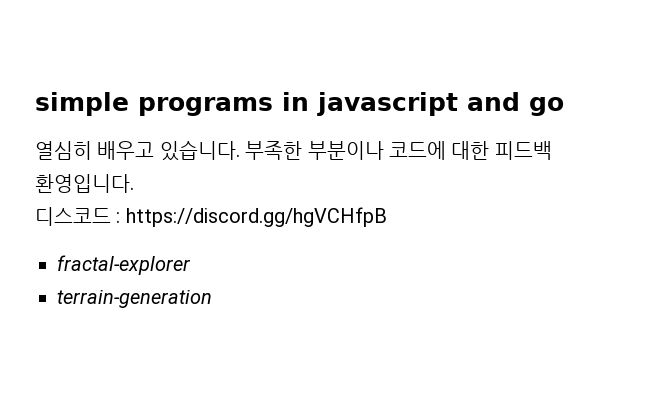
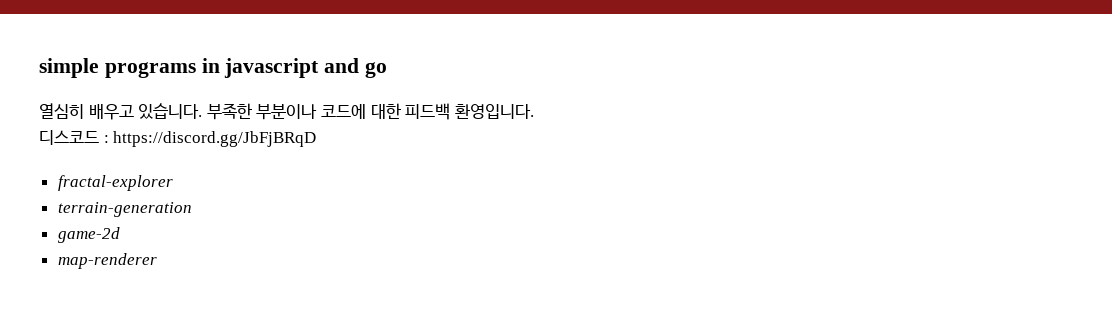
[125,207,387,227] https://discord.gg/hgVCHfpB -> [113,131,317,147] https://discord.gg/JbFjBRqD
(212, 299) none -> [57,227,120,243] [57,253,157,269] // game-2d // map-renderer

